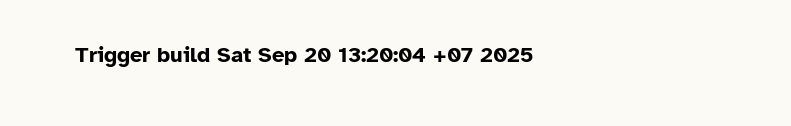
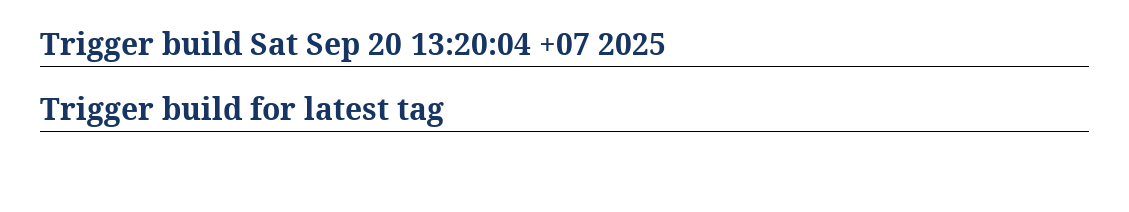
(533, 55) none -> [40,96,445,127] // Trigger build for latest tag

